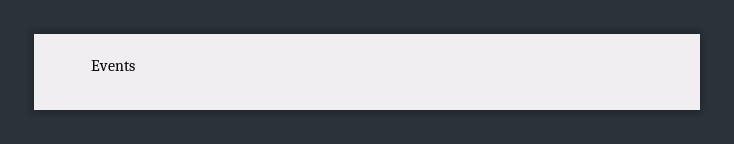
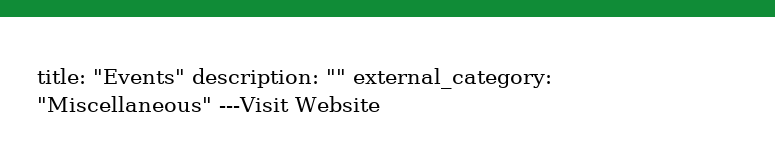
[91,60,135,71] Events -> [37,68,552,89] [37,96,380,112] title: "Events" description: "" external_category: "Miscellaneous" ---Visit Website

